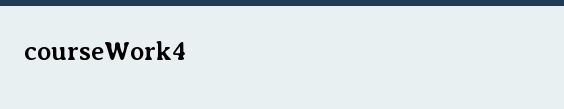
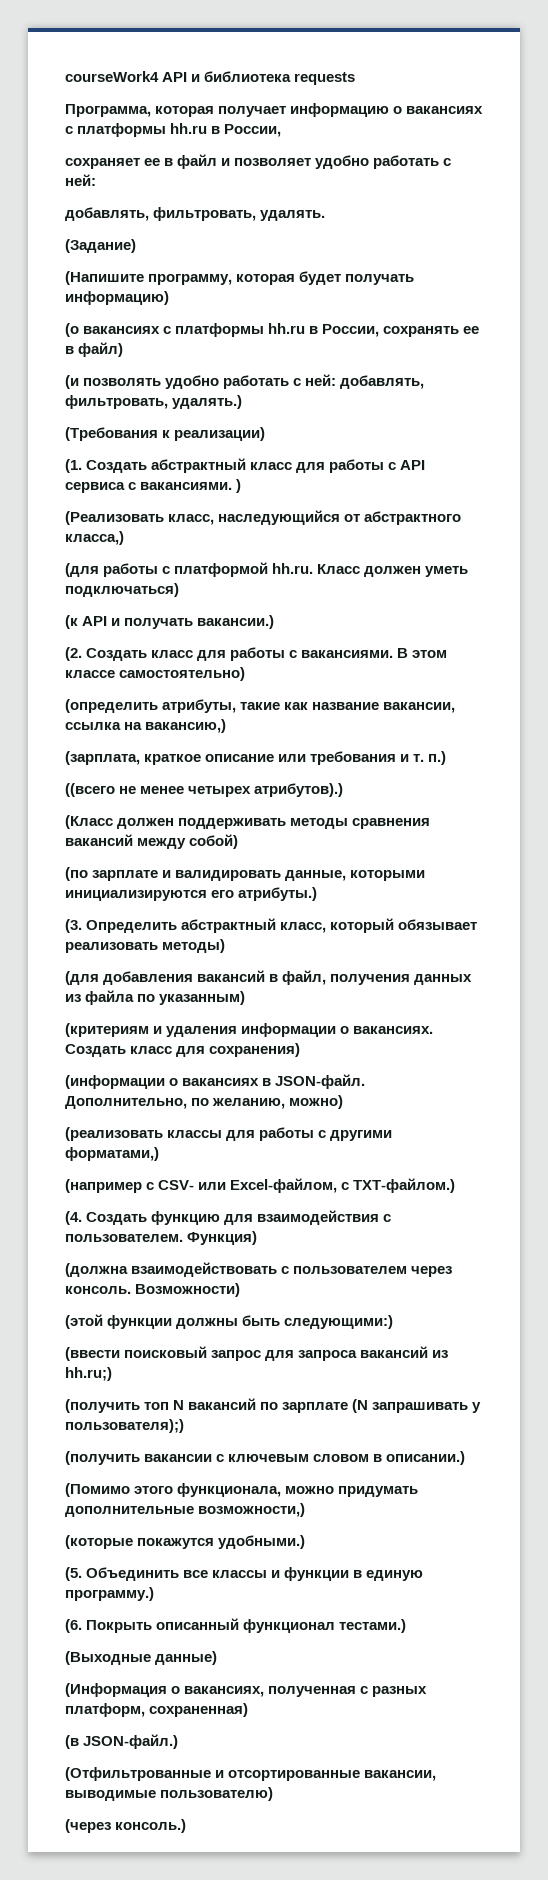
(186, 50) none -> [162,71,356,85] [65,103,484,117] [65,123,282,137] [65,154,452,169] [65,174,96,186] [65,207,326,221] [65,239,136,253] [65,271,415,285] [65,291,169,305] [65,323,480,337] [65,342,124,357] [65,374,425,389] [65,395,243,409] [65,427,266,441] [65,458,426,473] [65,479,242,493] [65,510,462,525] [65,531,124,545] [65,562,469,577] [65,583,179,597] [65,615,275,629] [65,647,448,661] [65,667,246,681] [65,699,456,713] [65,719,227,733] [65,751,447,765] [65,783,344,797] [65,815,431,829] [65,834,239,849] [65,867,426,881] [65,887,318,901] [65,918,478,933] [65,939,226,953] [65,970,473,985] [65,990,246,1005] [65,1023,434,1037] [65,1043,301,1057] [65,1074,366,1089] [65,1095,344,1109] [65,1127,393,1141] [65,1147,159,1161] [65,1178,456,1193] [65,1210,392,1225] [65,1231,258,1245] [65,1262,453,1277] [65,1283,241,1297] [65,1314,394,1329] [65,1346,449,1361] [65,1367,112,1381] [65,1398,482,1413] [65,1419,184,1433] [65,1451,466,1465] [65,1483,419,1497] [65,1503,306,1517] [65,1535,306,1549] [65,1567,424,1581] [65,1587,154,1601] [65,1618,407,1633] [65,1651,218,1665] [65,1683,428,1697] [65,1703,249,1717] [65,1734,179,1749] [65,1767,437,1781] [65,1787,274,1801] [65,1819,187,1833] API и библиотека requests // Программа, которая получает информацию о вакансиях с платформы hh.ru в России, // сохраняет ее в файл и позволяет удобно работать с ней: // добавлять, фильтровать, удалять. // (Задание) // (Напишите программу, которая будет получать информацию) // (о вакансиях с платформы hh.ru в России, сохранять ее в файл) // (и позволять удобно работать с ней: добавлять, фильтровать, удалять.) // (Требования к реализации) // (1. Создать абстрактный класс для работы с API сервиса с вакансиями. ) // (Реализовать класс, наследующийся от абстрактного класса,) // (для работы с платформой hh.ru. Класс должен уметь подключаться) // (к API и получать вакансии.) // (2. Создать класс для работы с вакансиями. В этом классе самостоятельно) // (определить атрибуты, такие как название вакансии, ссылка на вакансию,) // (зарплата, краткое описание или требования и т. п.) // ((всего не менее четырех атрибутов).) // (Класс должен поддерживать методы сравнения вакансий между собой) // (по зарплате и валидировать данные, которыми инициализируются его атрибуты.) // (3. Определить абстрактный класс, который обязывает реализовать методы) // (для добавления вакансий в файл, получения данных из файла по указанным) // (критериям и удаления информации о вакансиях. Создать класс для сохранения) // (информации о вакансиях в JSON-файл. Дополнительно, по желанию, можно) // (реализовать классы для работы с другими форматами,) // (например с CSV- или Excel-файлом, с TXT-файлом.) // (4. Создать функцию для взаимодействия с пользователем. Функция) // (должна взаимодействовать с пользователем через консоль. Возможности) // (этой функции должны быть следующими:) // (ввести поисковый запрос для запроса вакансий из hh.ru;) // (получить топ N вакансий по зарплате (N запрашивать у пользователя);) // (получить вакансии с ключевым словом в описании.) // (Помимо этого функционала, можно придумать дополнительные возможности,) // (которые покажутся удобными.) // (5. Объединить все классы и функции в единую программу.) // (6. Покрыть описанный функционал тестами.) // (Выходные данные) // (Информация о вакансиях, полученная с разных платформ, сохраненная) // (в JSON-файл.) // (Отфильтрованные и отсортированные вакансии, выводимые пользователю) // (через консоль.)

